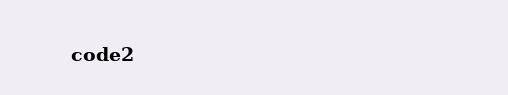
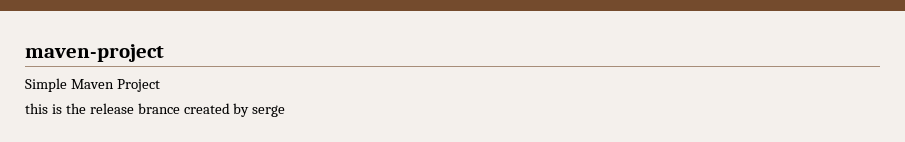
[71,47,134,61] code2 -> [25,44,164,62] [25,78,160,92] [25,103,286,117] maven-project // Simple Maven Project // this is the release brance created by serge

